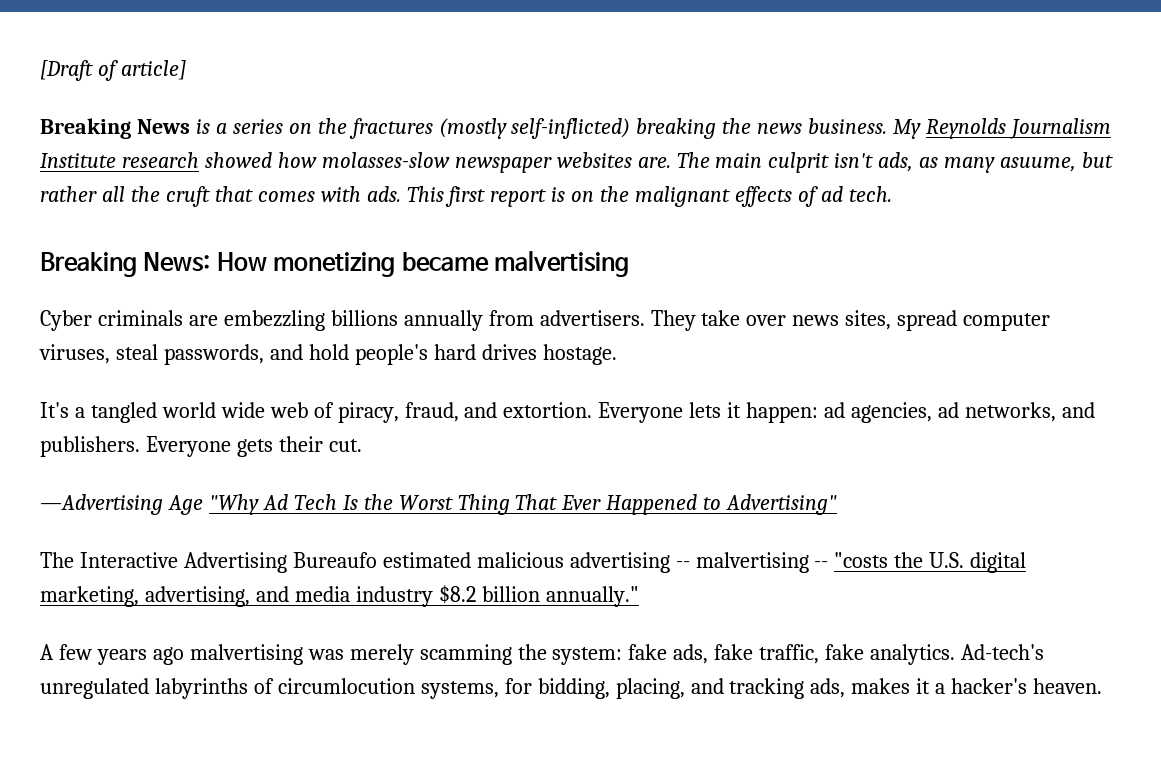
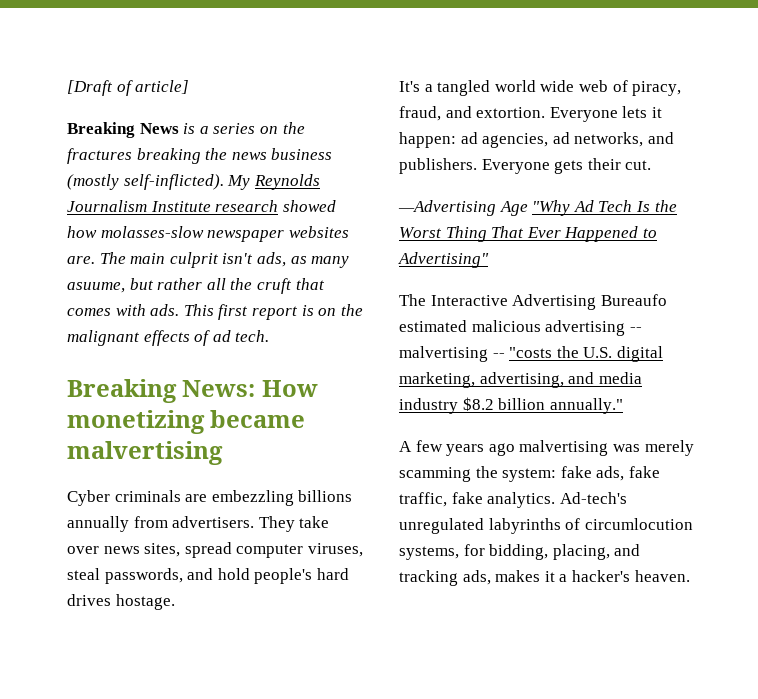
[438,118,631,139] (mostly self-inflicted) -> (132, 156) none
[808,118,888,134] business. -> [271,148,333,160] [67,174,224,190] business (mostly self-inflicted).

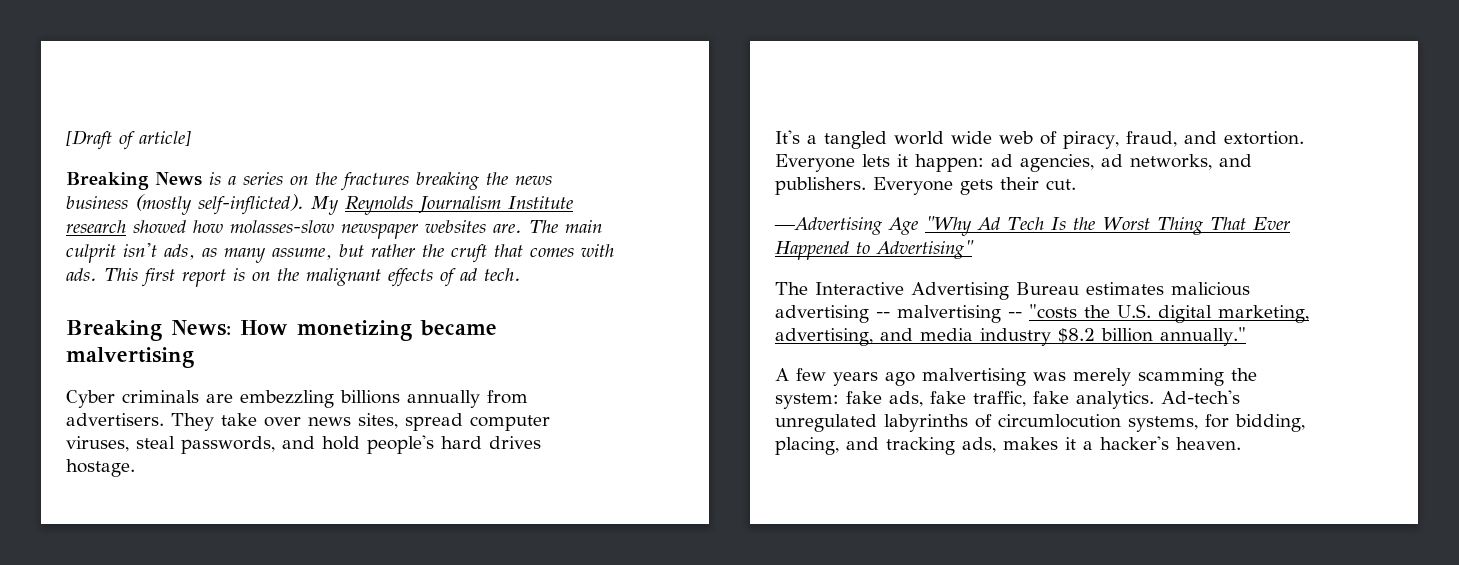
[67,282,125,293] asuume, -> [272,248,332,260] assume,
[206,278,226,290] all -> (416, 250) none
[600,294,667,306] [399,320,467,332] Bureaufo estimated -> [1016,282,1164,295] Bureau estimates

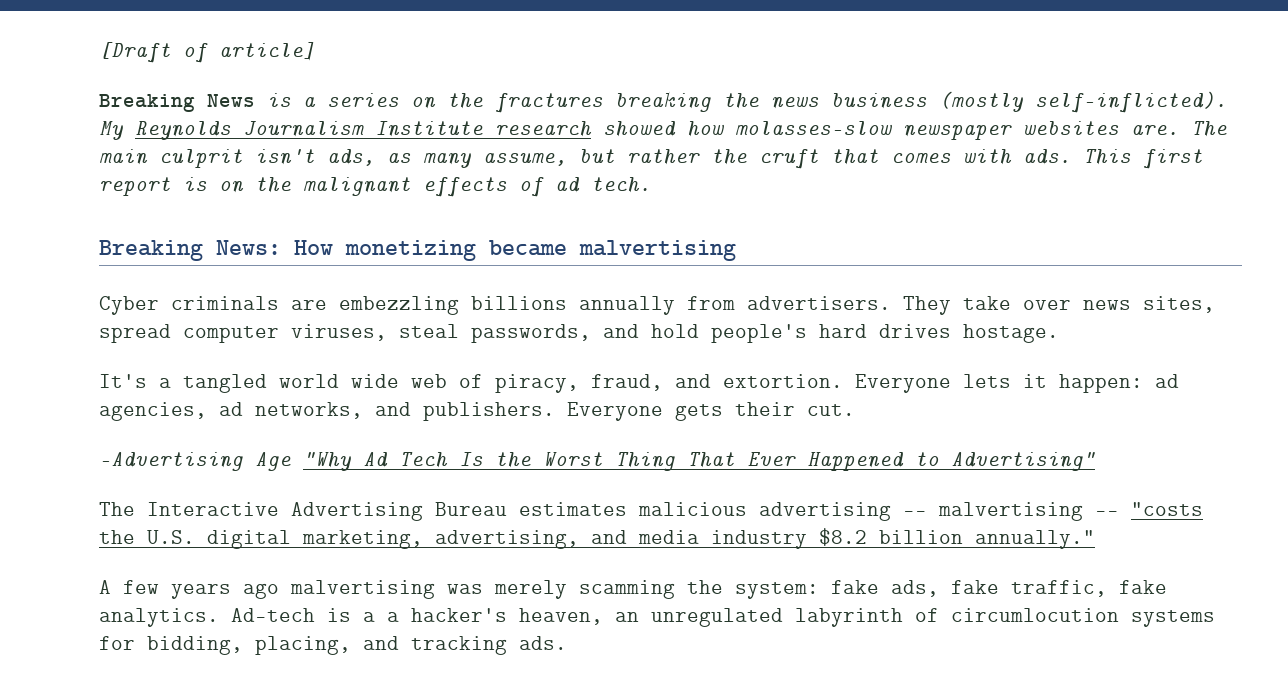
[1161,390,1240,404] [775,414,968,432] Ad-tech's unregulated labyrinths -> [231,608,903,627] Ad-tech is a a hacker's heaven, an unregulated labyrinth
[1128,416,1198,432] systems, -> [1131,610,1215,627] systems
[962,436,1241,453] ads, makes it a hacker's heaven. -> [519,636,567,650] ads.

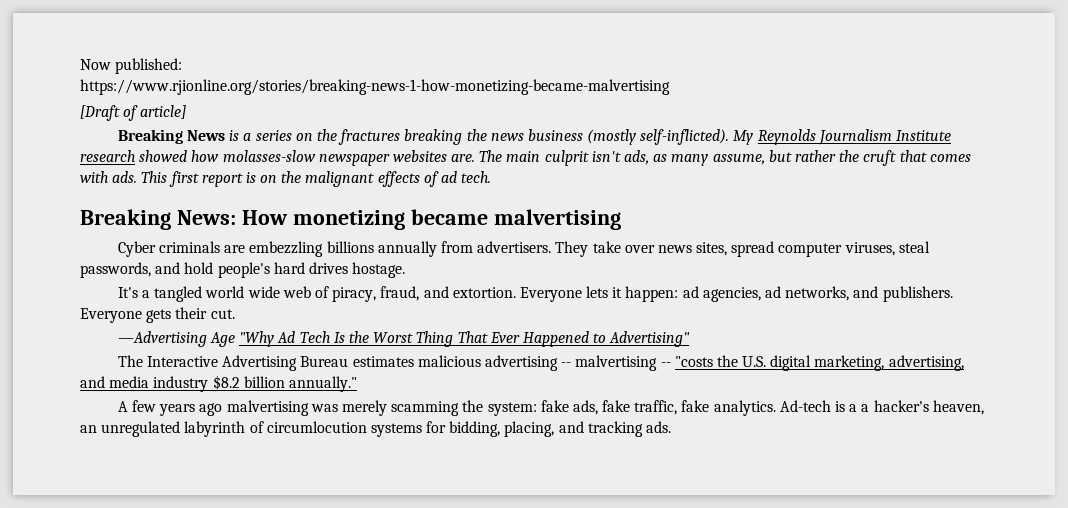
(99, 52) none -> [80,58,183,74] [80,79,670,95] Now published: // https://www.rjionline.org/stories/breaking-news-1-how-monetizing-became-malvertising //

